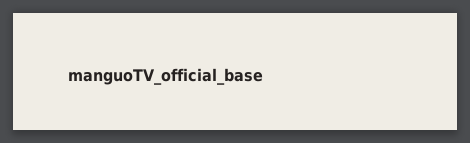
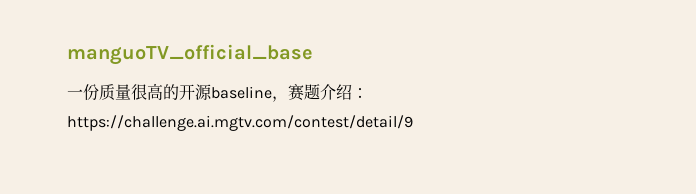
(263, 76) none -> [67,83,368,102] [67,115,413,131] // 一份质量很高的开源baseline，赛题介绍：https://challenge.ai.mgtv.com/contest/detail/9

